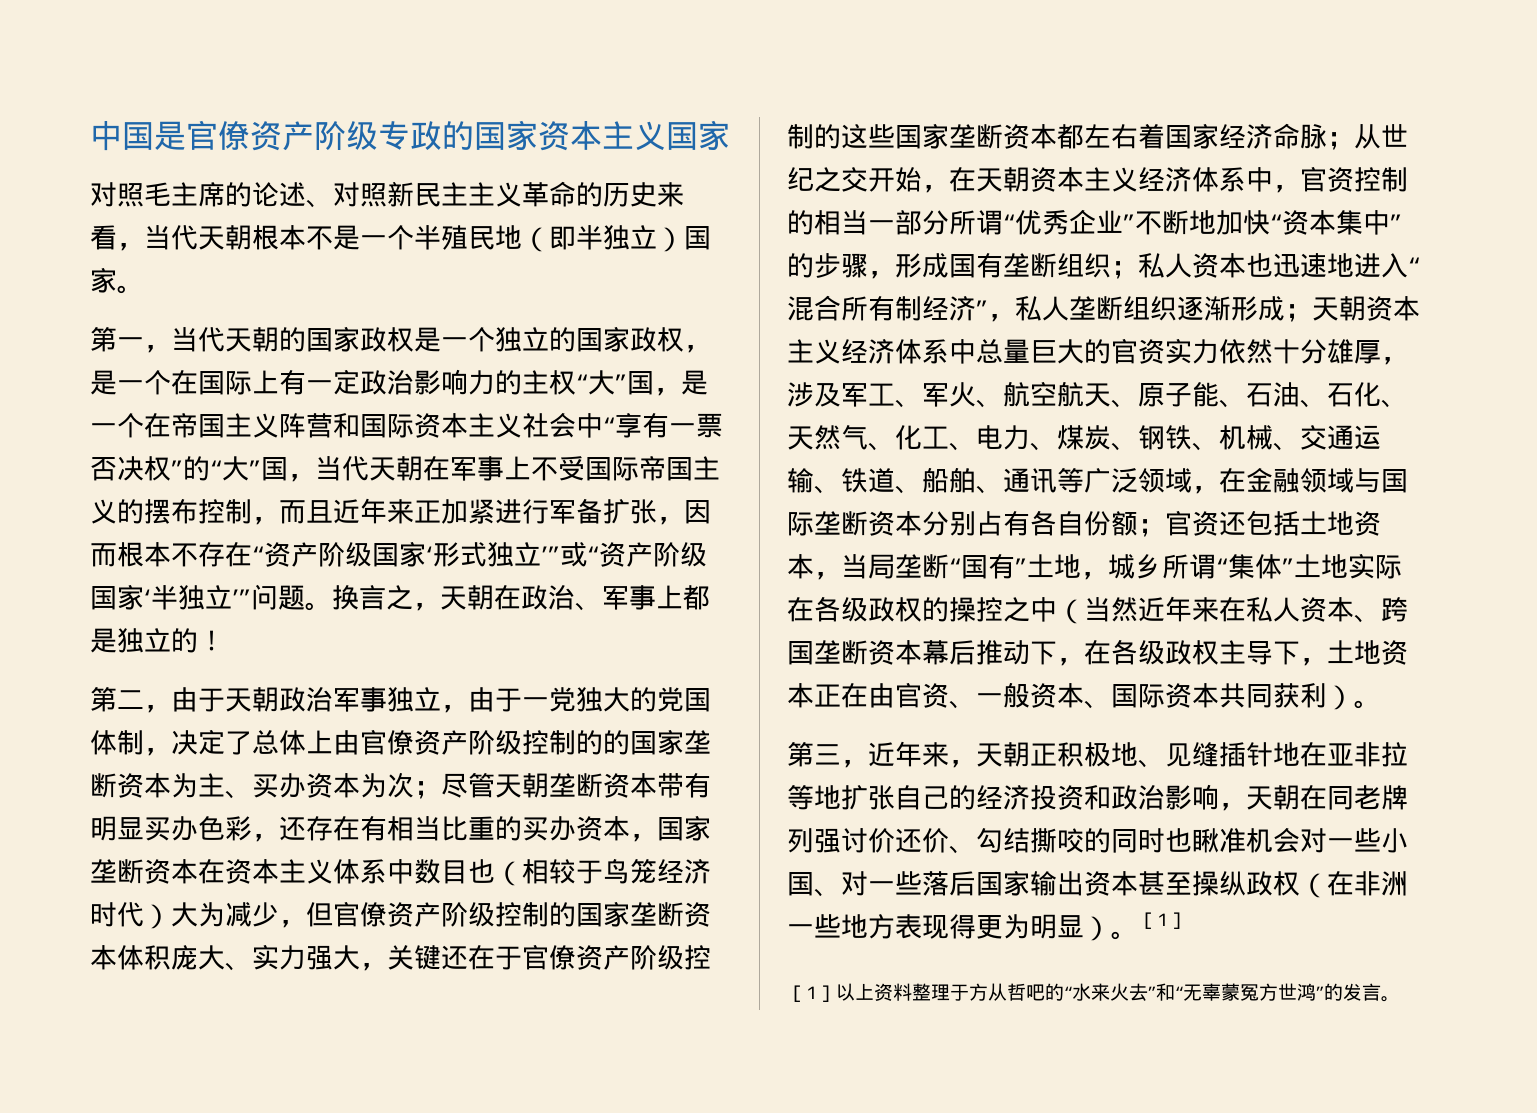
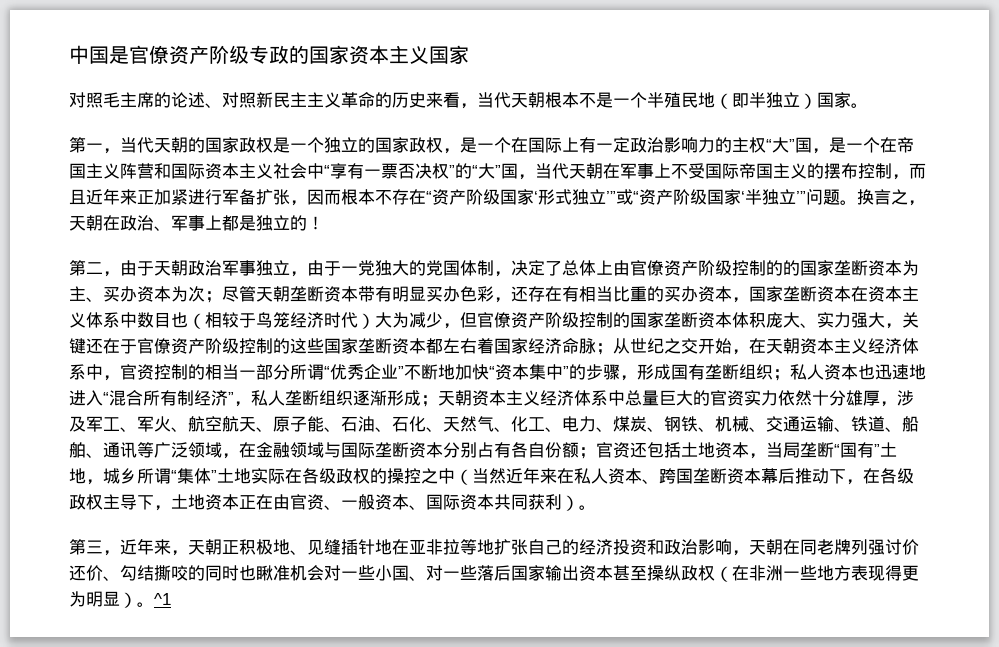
[1138,912,1187,929] [787,983,1400,1002] ［1］ // ［1］以上资料整理于方从哲吧的“水来火去”和“无辜蒙冤方世鸿”的发言。 -> [154,593,171,605] ^1

